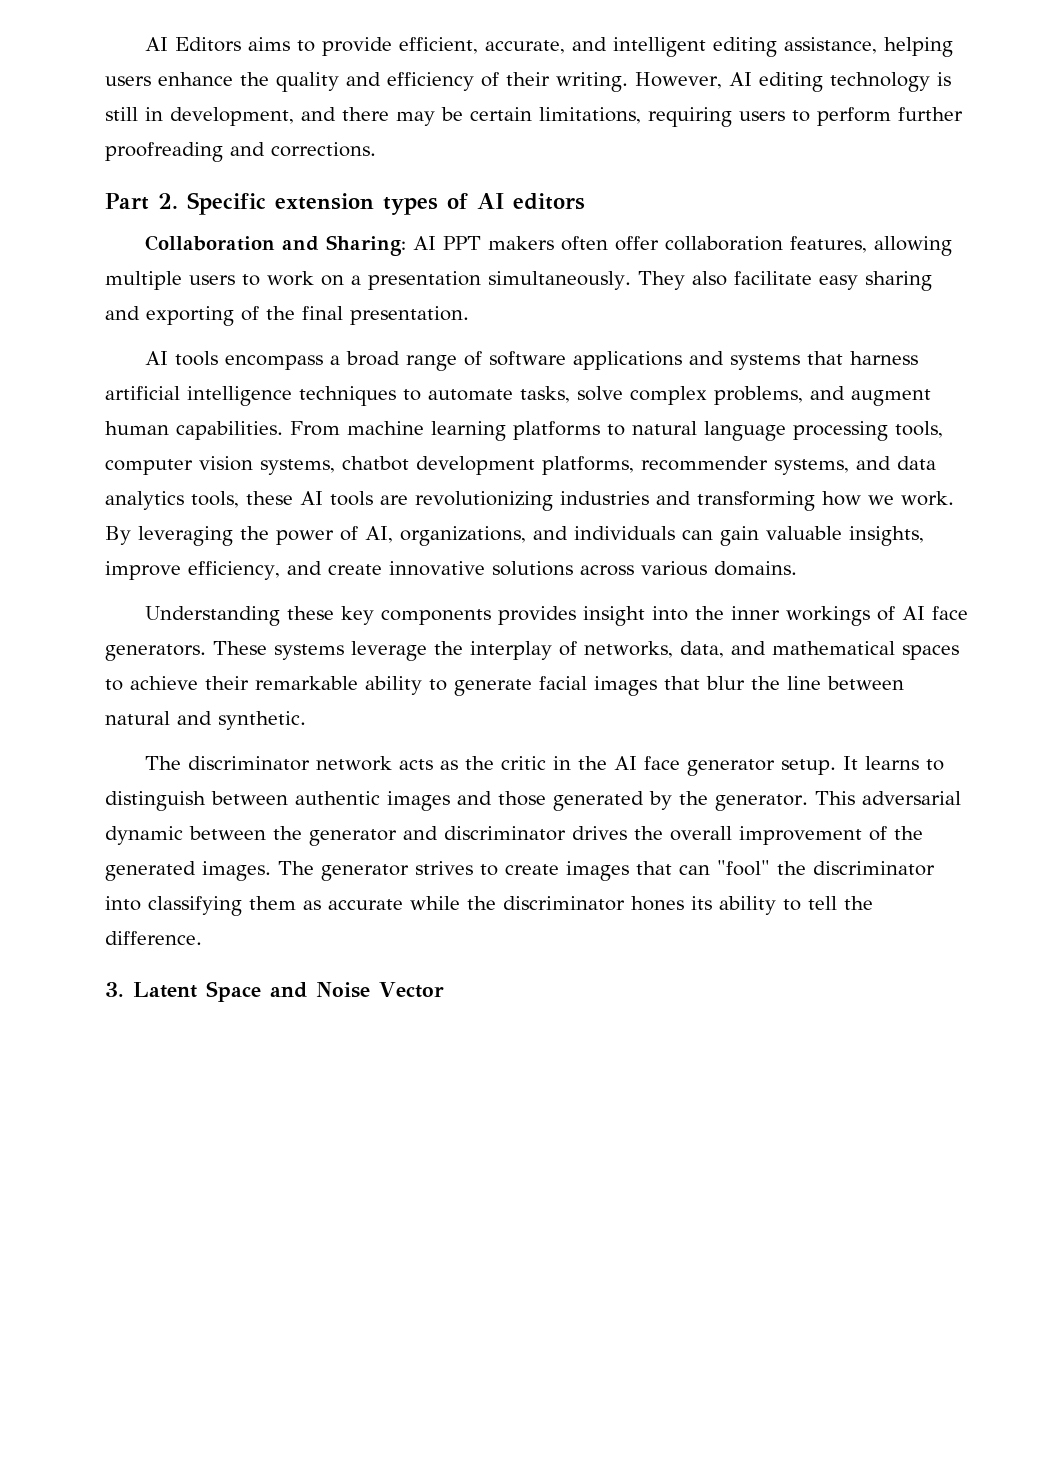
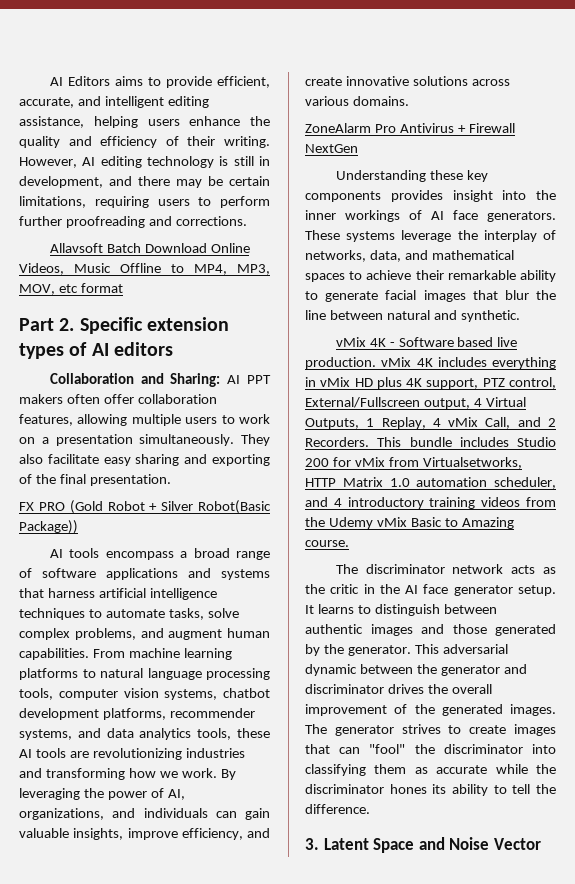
(376, 149) none -> [49,243,250,253] [19,263,270,275] [19,283,123,295] // Allavsoft Batch Download Online Videos, Music Offline to MP4, MP3, MOV, etc format
(469, 315) none -> [19,500,271,514] [19,520,78,534] // FX PRO (Gold Robot + Silver Robot(Basic Package))
(797, 568) none -> [305,123,515,133] [305,144,358,153] // ZoneAlarm Pro Antivirus + Firewall NextGen
(306, 720) none -> [335,337,518,347] [305,357,556,369] [305,377,556,389] [305,397,526,409] [305,417,556,429] [305,437,556,447] [305,457,522,469] [305,477,556,489] [305,497,556,509] [305,517,514,529] [305,540,349,547] // vMix 4K - Software based live production. vMix 4K includes everything in vMix HD plus 4K support, PTZ control, External/Fullscreen output, 4 Virtual Outputs, 1 Replay, 4 vMix Call, and 2 Recorders. This bundle includes Studio 200 for vMix from Virtualsetworks, HTTP Matrix 1.0 automation scheduler, and 4 introductory training videos from the Udemy vMix Basic to Amazing course.

